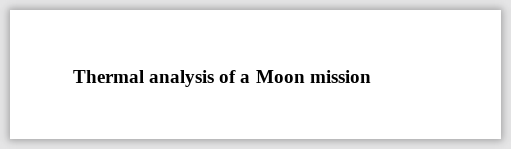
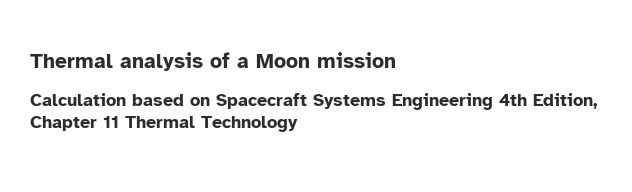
(371, 76) none -> [30,93,597,110] [30,116,298,132] // Calculation based on Spacecraft Systems Engineering 4th Edition, Chapter 11 Thermal Technology

